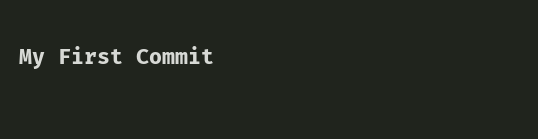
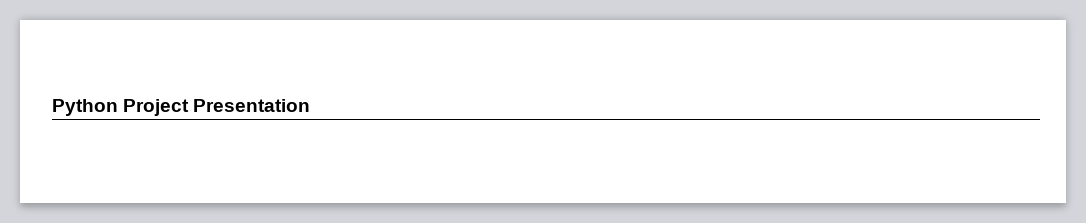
[19,46,214,69] My First Commit -> [52,99,311,116] Python Project Presentation

